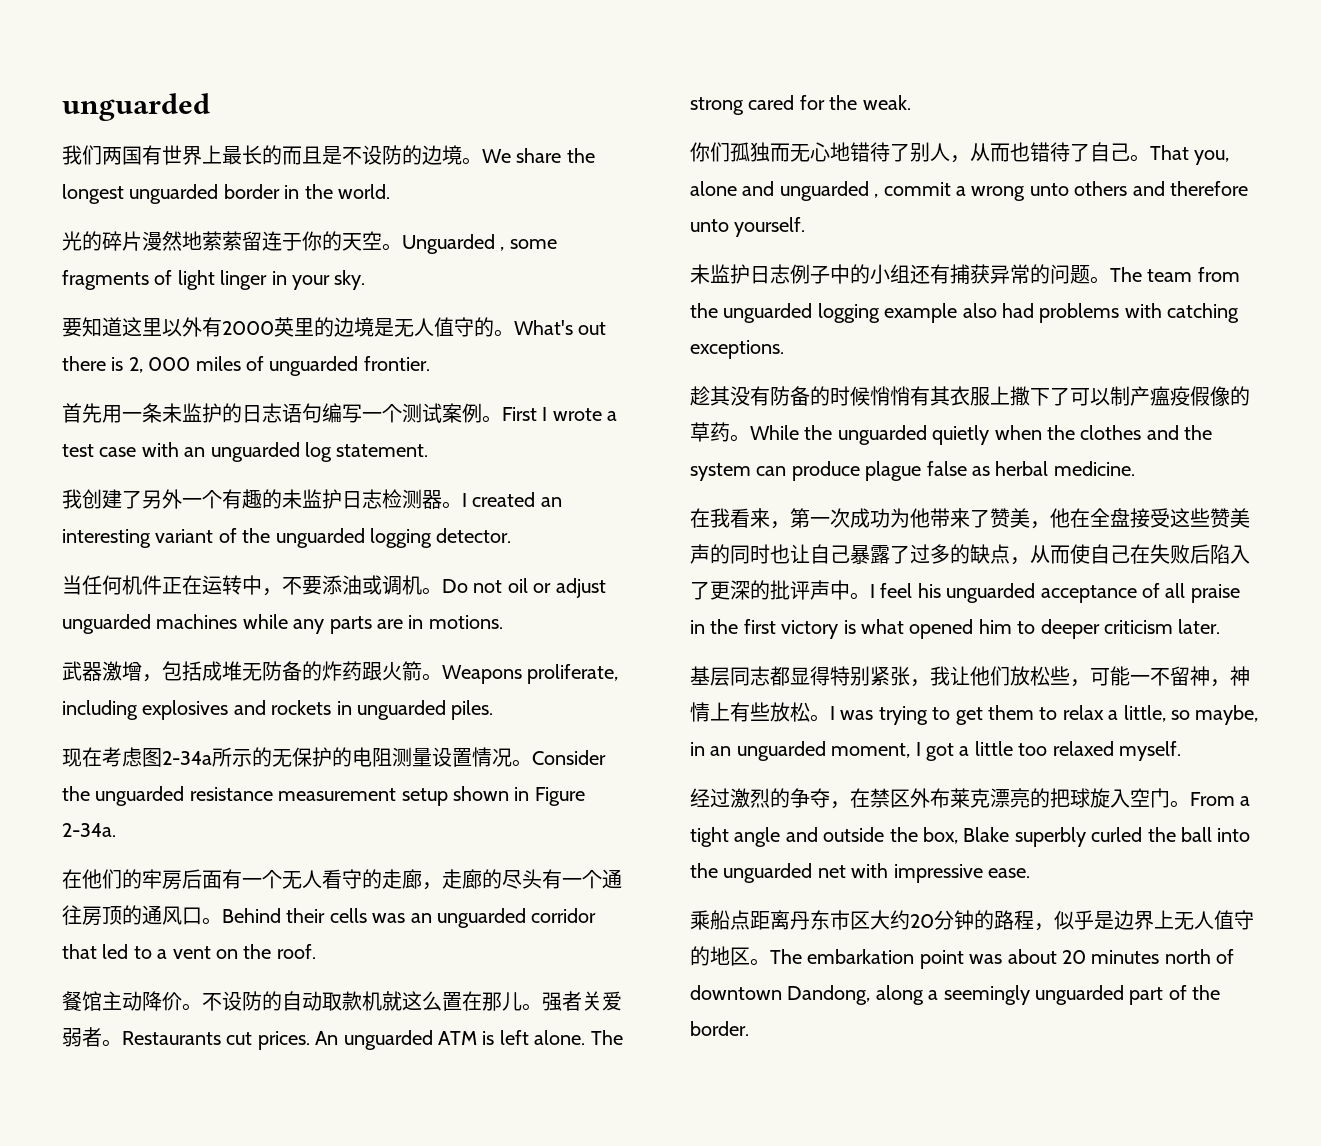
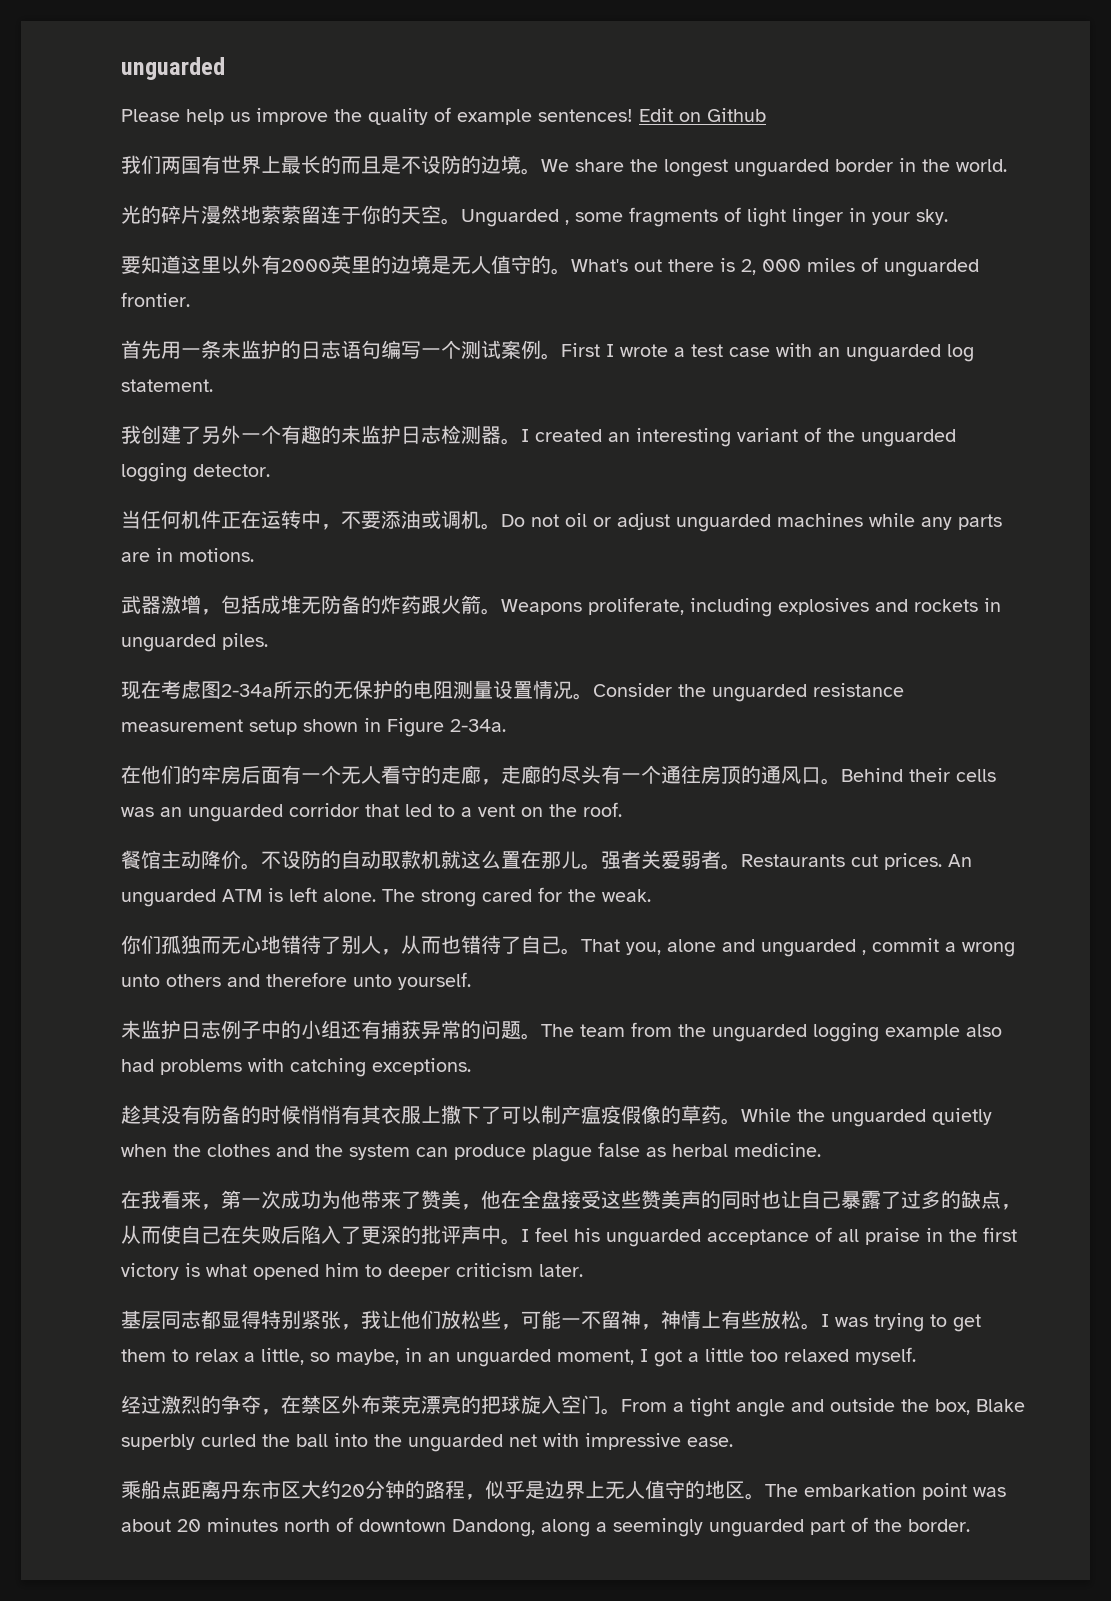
[62,93,210,121] unguarded -> [121,57,225,80] [121,107,766,125] unguarded // Please help us improve the quality of example sentences! Edit on Github

